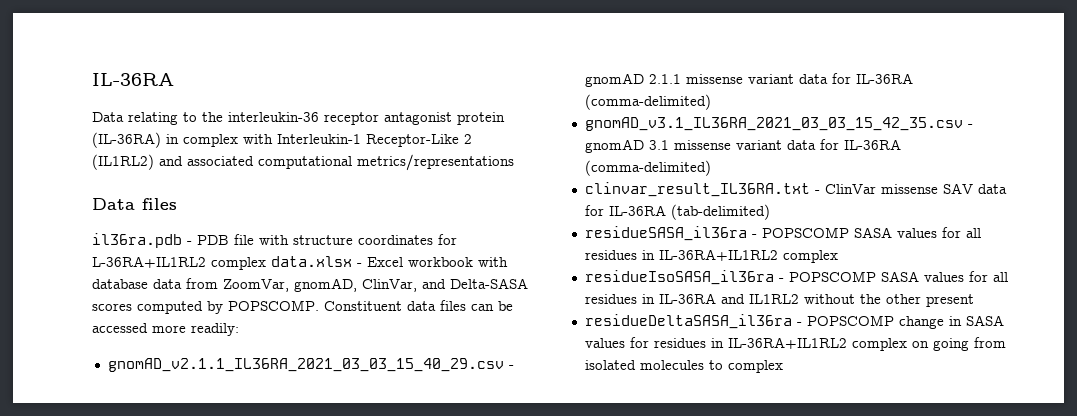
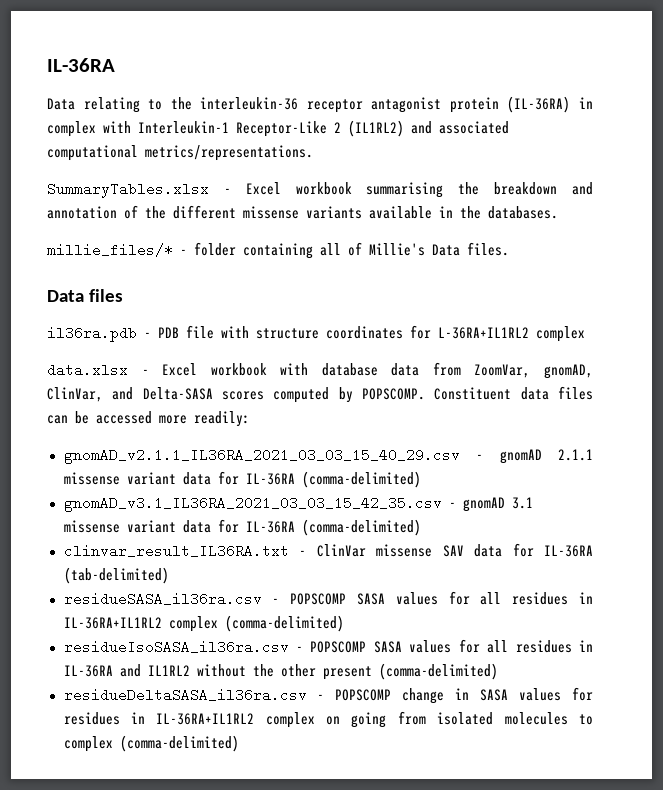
[357,154,514,171] metrics/representations -> [145,145,313,161] [47,182,593,198] [47,205,558,219] [47,242,509,259] metrics/representations. // SummaryTables.xlsx - Excel workbook summarising the breakdown and annotation of the different missense variants available in the databases. // millie_files/* - folder containing all of Millie's Data files.
(266, 263) none -> (585, 334) //
[584,226,747,241] residueSASA_il36ra -> [63,592,262,606] residueSASA_il36ra.csv
[584,270,774,285] // residueIsoSASA_il36ra -> [224,615,344,632] [63,640,289,654] (comma-delimited) // residueIsoSASA_il36ra.csv
[584,314,792,329] // residueDeltaSASA_il36ra -> [378,663,498,680] [63,688,307,702] (comma-delimited) // residueDeltaSASA_il36ra.csv
(783, 366) none -> [119,735,239,752] (comma-delimited)

